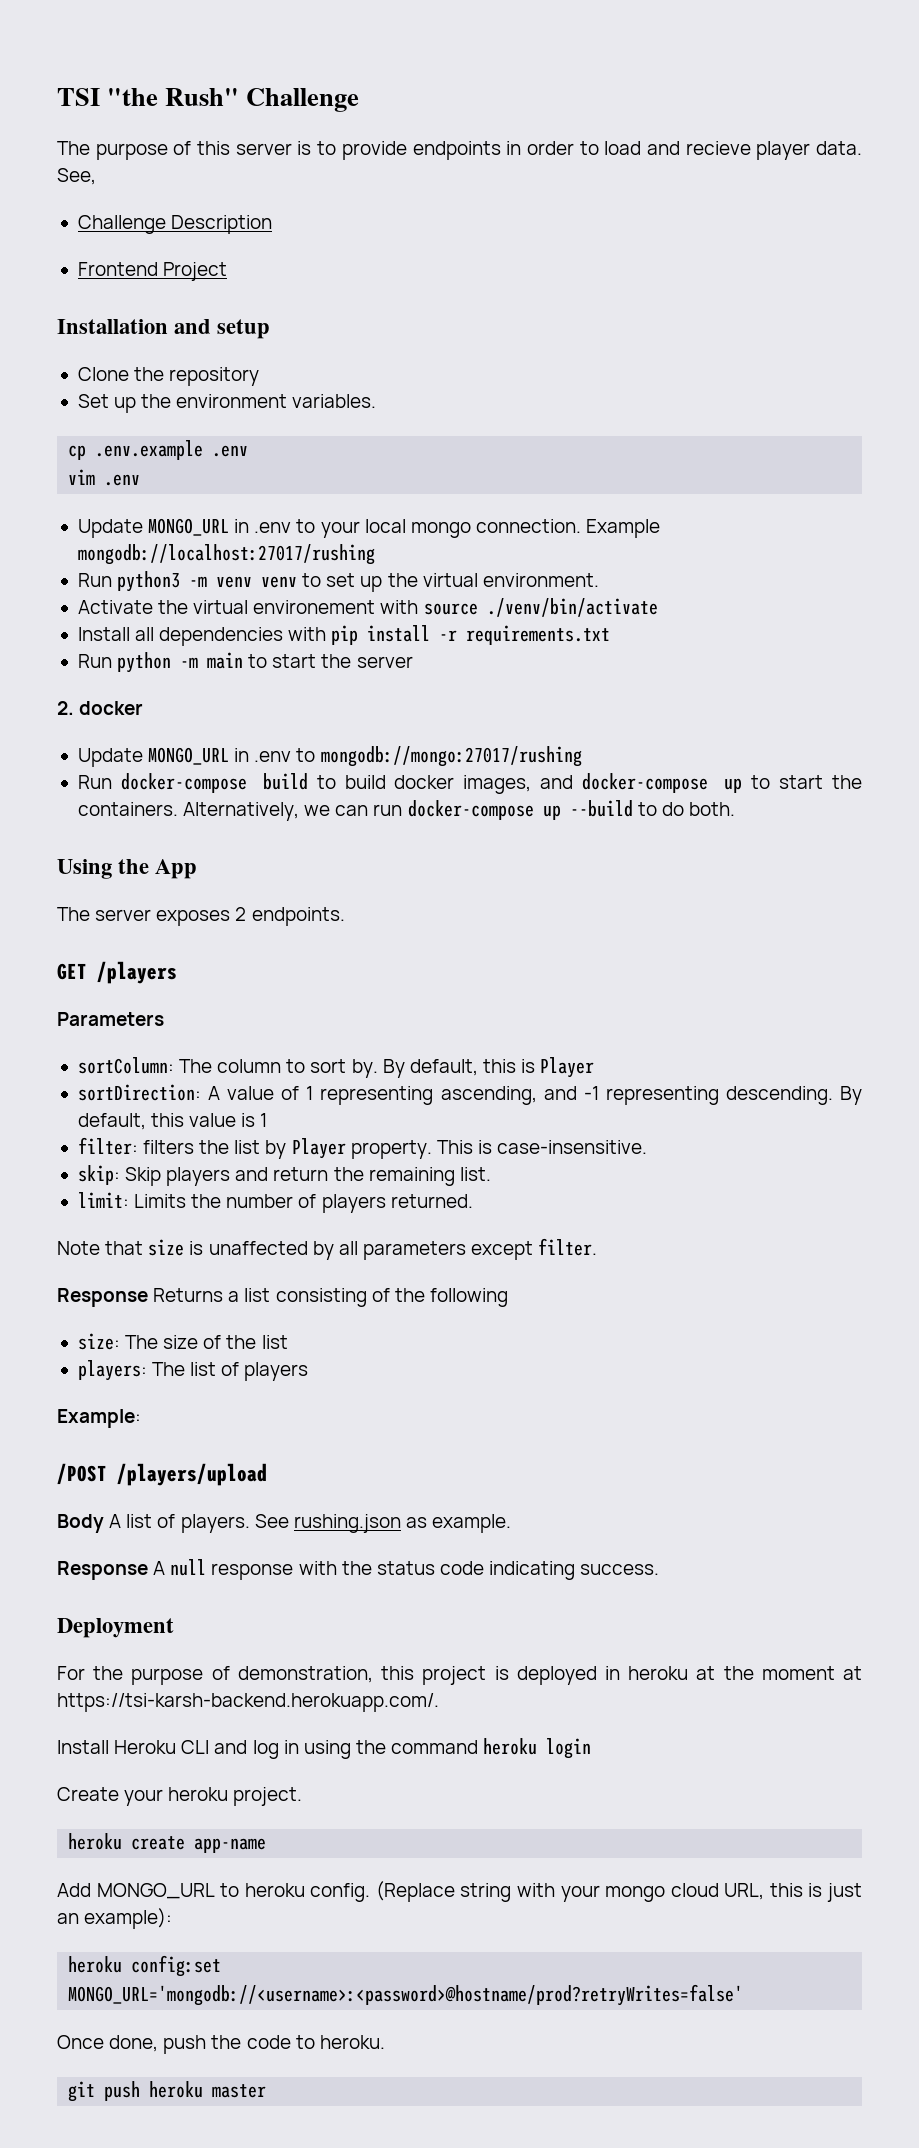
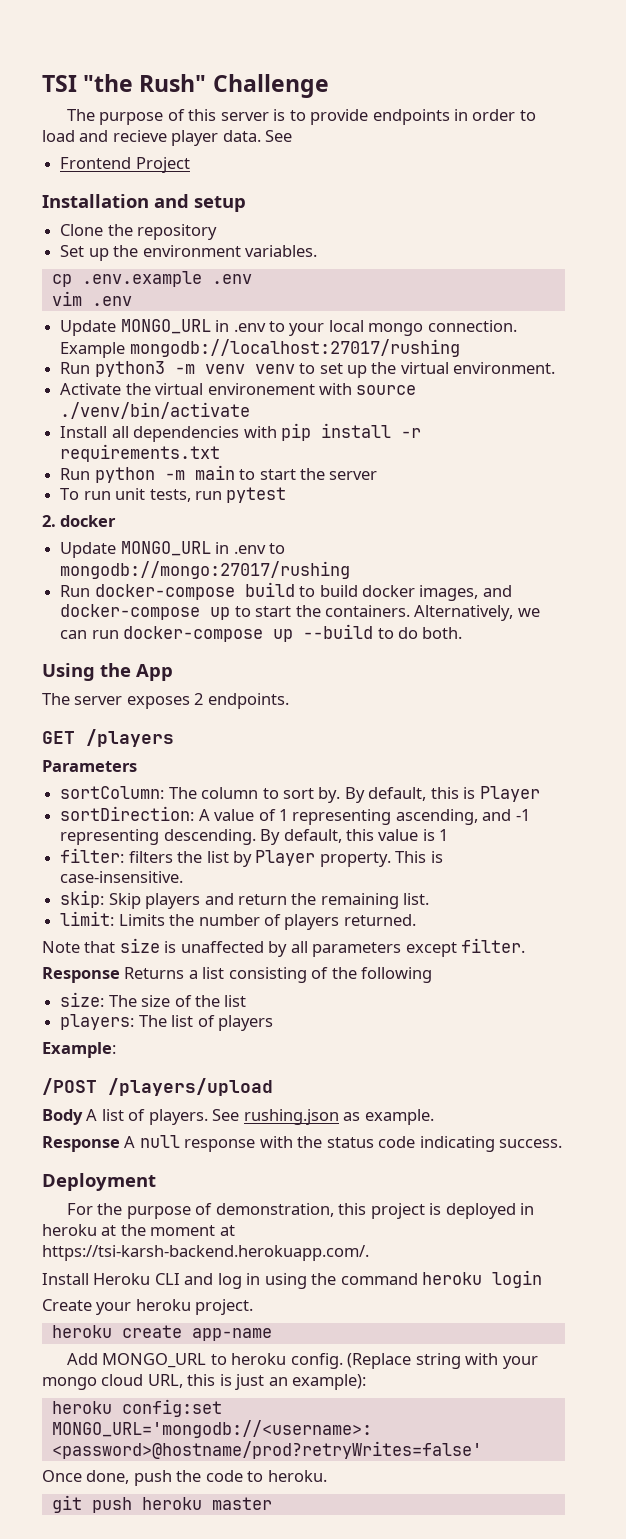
[57,168,96,185] [77,215,273,234] See, // Challenge Description -> [265,130,293,142] See
(413, 662) none -> [60,487,287,503] // To run unit tests, run pytest

